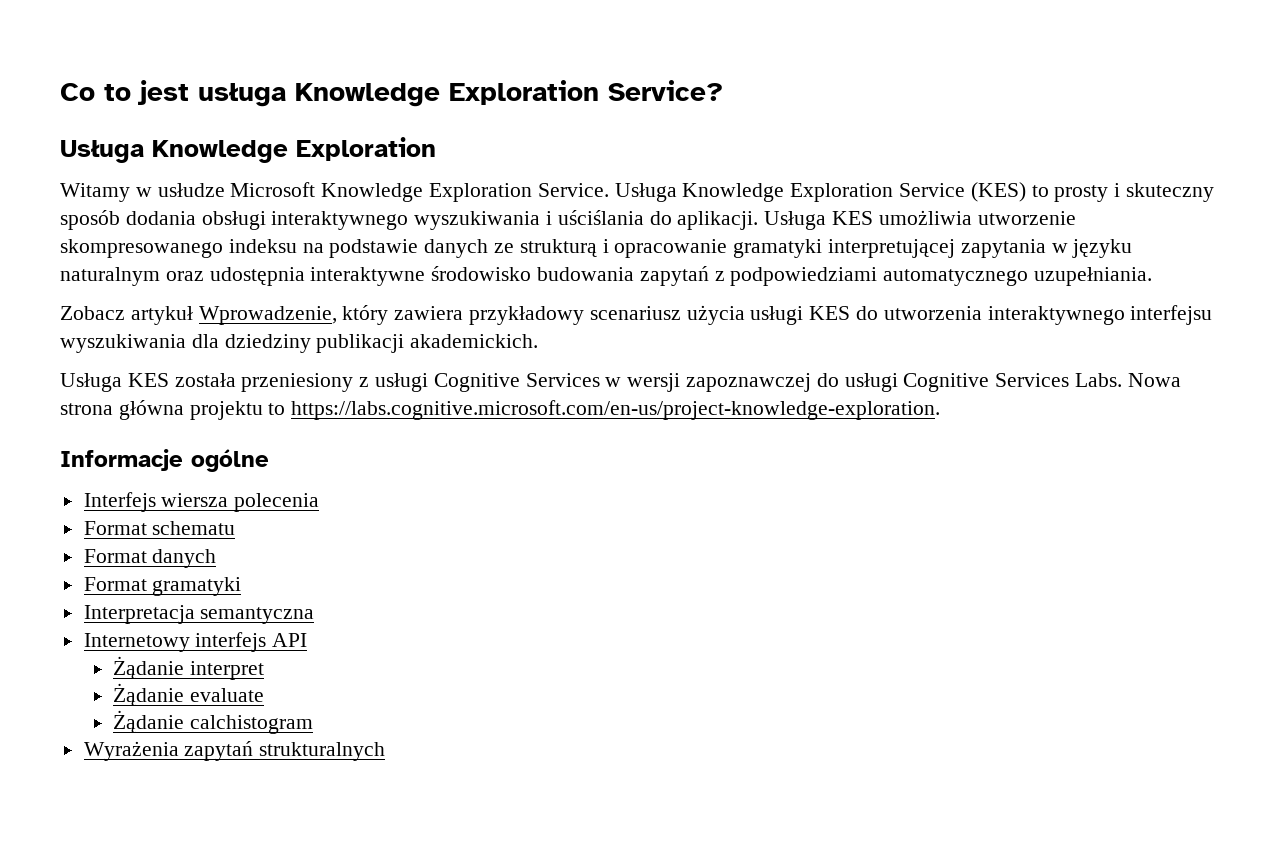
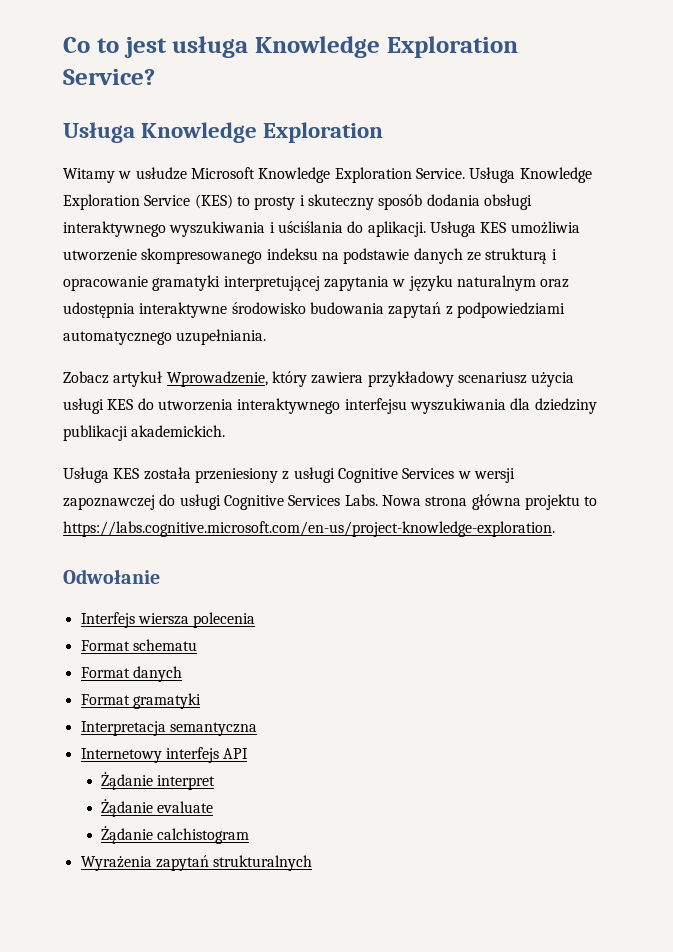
[60,449,269,472] Informacje ogólne -> [63,569,160,584] Odwołanie

